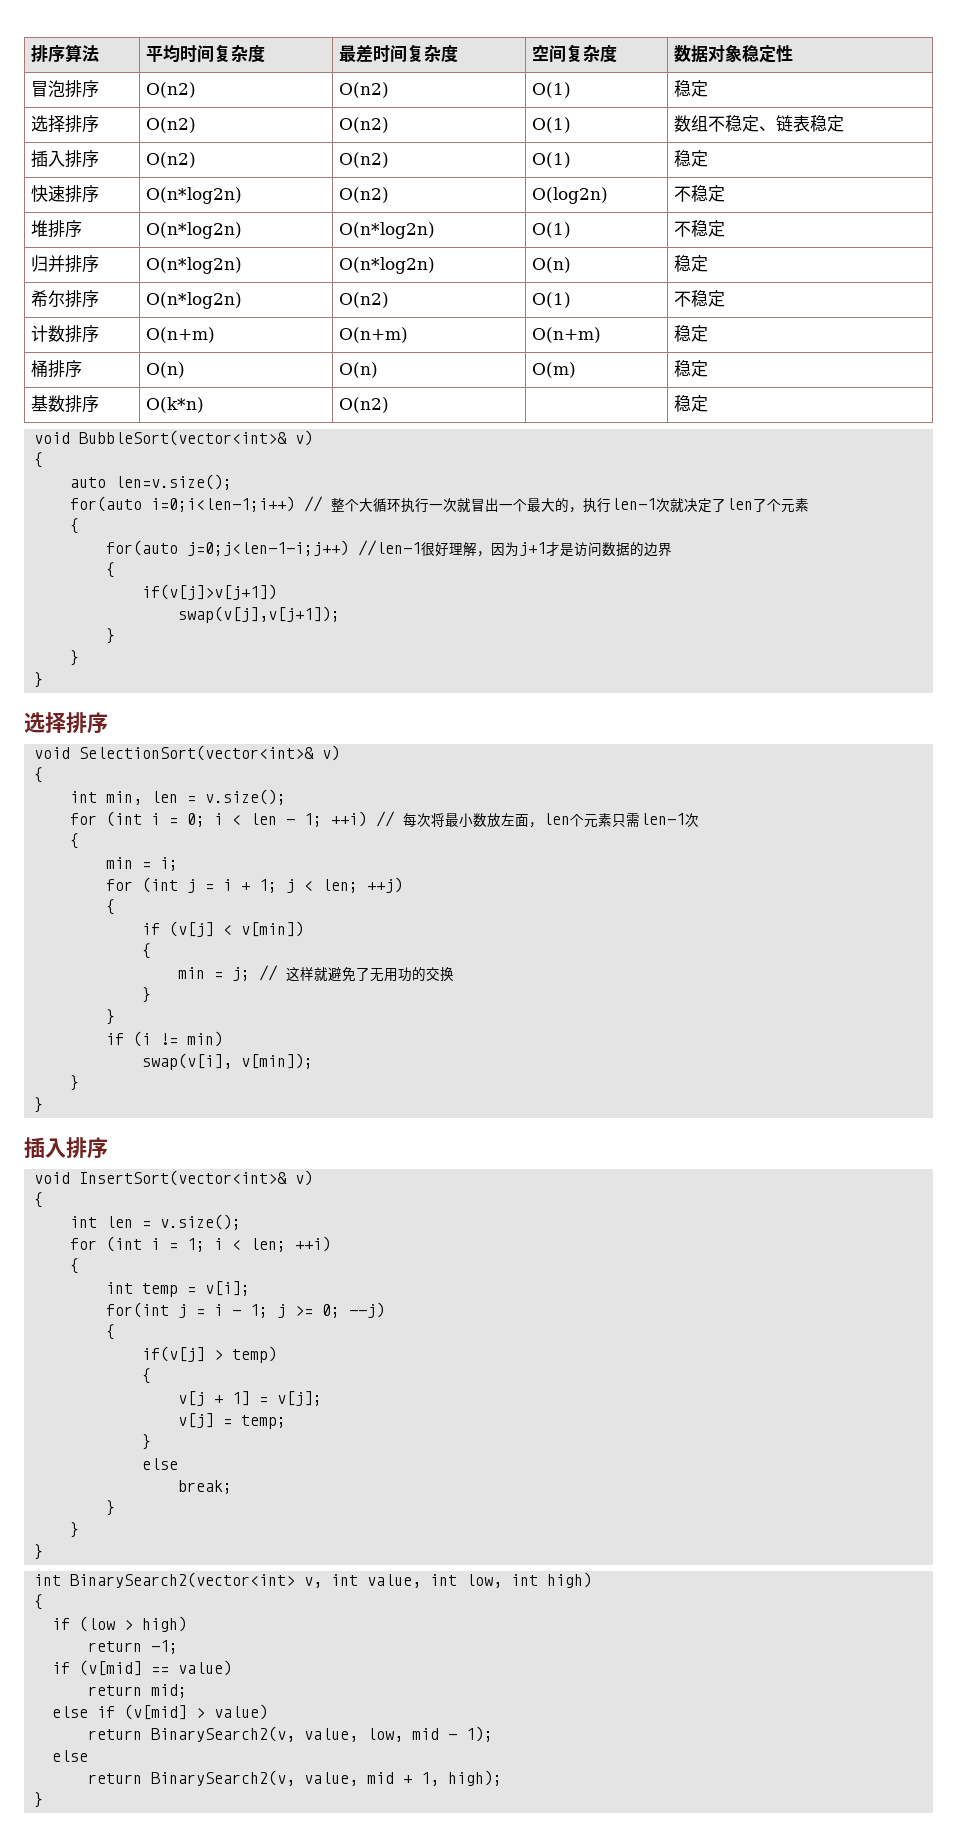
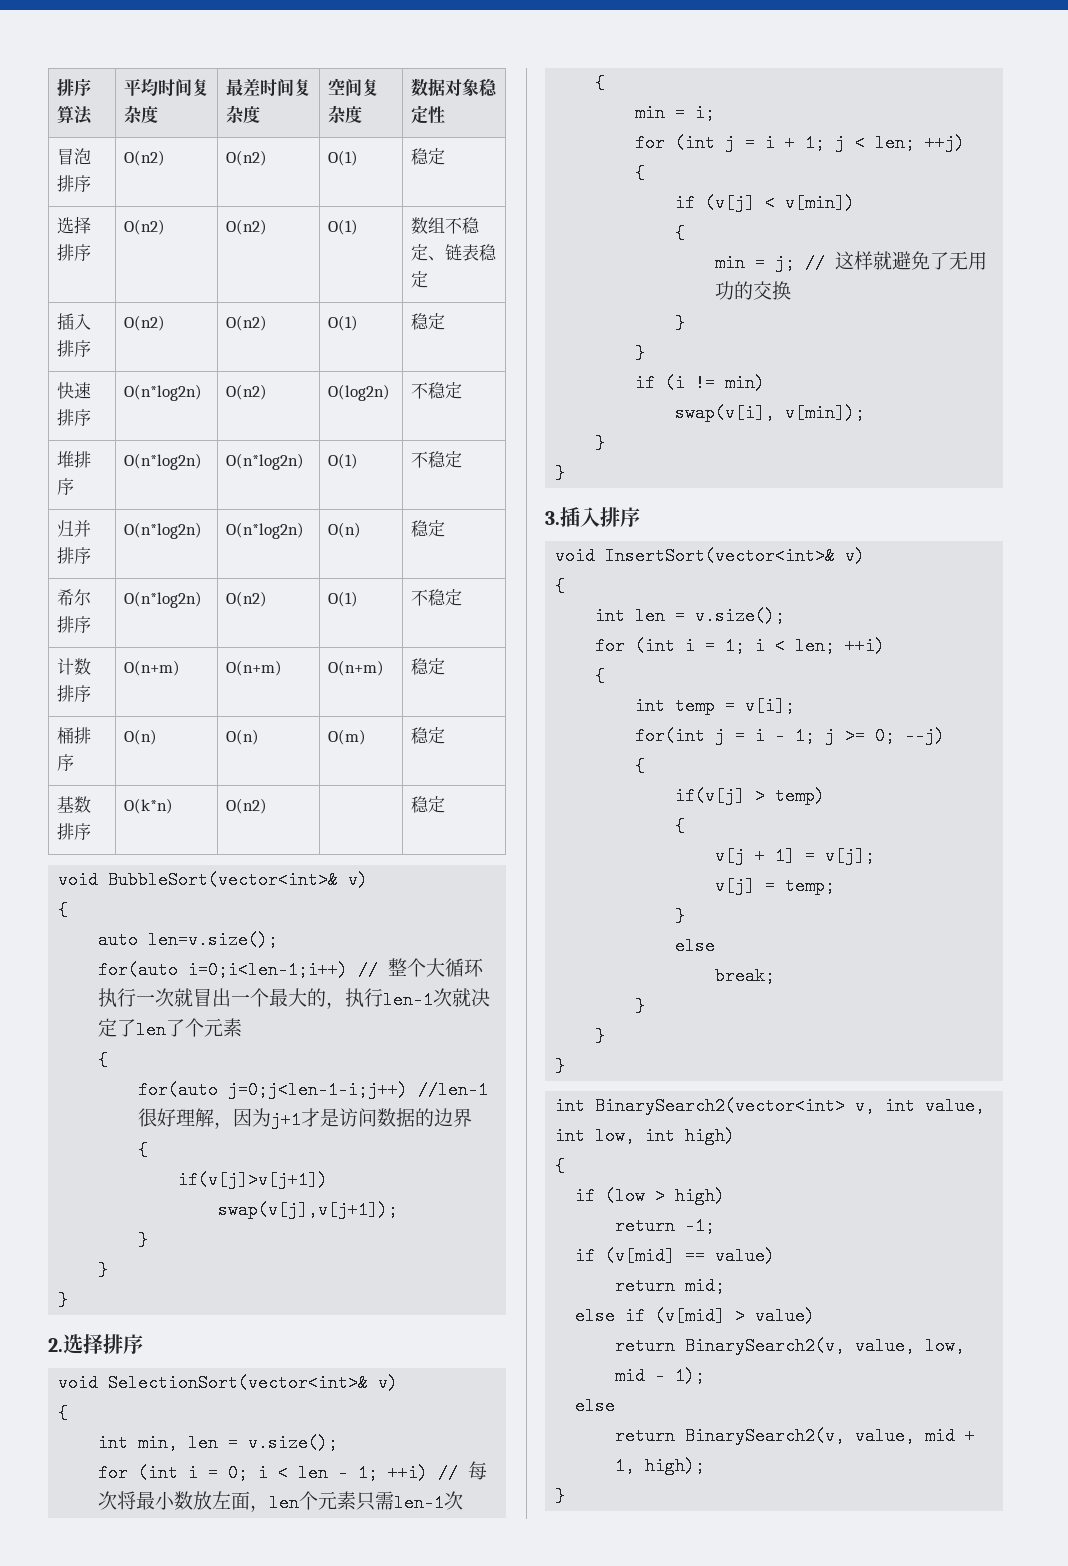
(44, 680) none -> [48,1338,63,1352] 2.
(44, 1105) none -> [545,511,560,525] 3.

